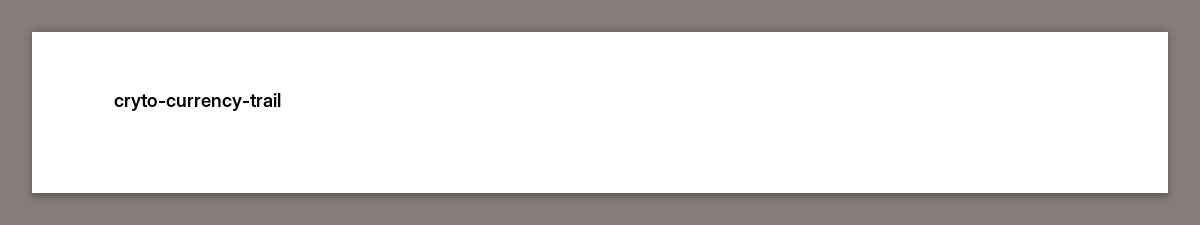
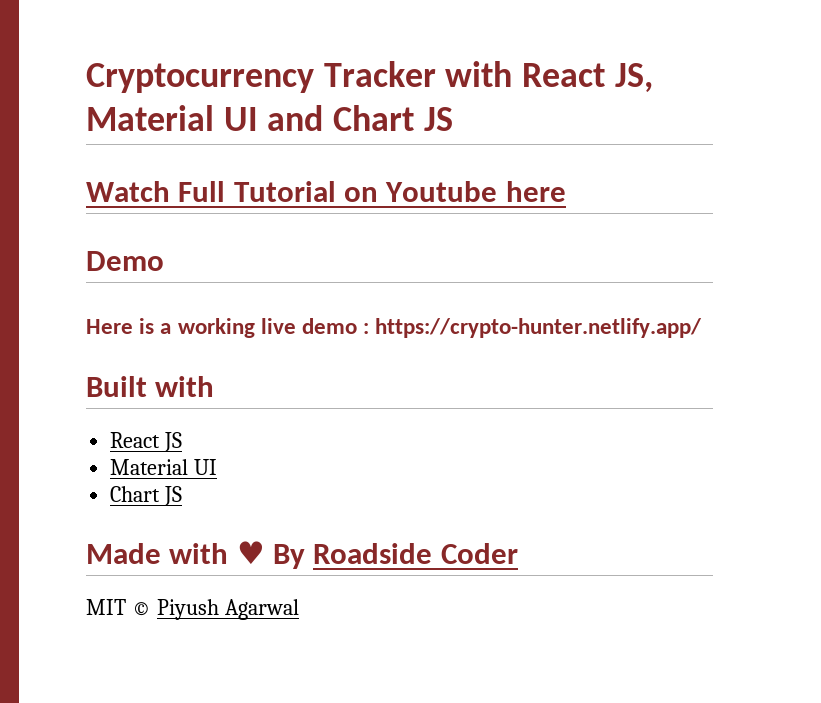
[114,93,281,111] cryto-currency-trail -> [86,61,653,93] [86,105,453,131] [86,181,566,202] [86,251,164,271] [86,318,703,338] [86,376,215,397] [110,432,183,452] [110,459,218,475] [110,486,183,506] [86,541,518,569] [86,599,299,620] Cryptocurrency Tracker with React JS, Material UI and Chart JS // Watch Full Tutorial on Youtube here // Demo // Here is a working live demo : https://crypto-hunter.netlify.app/ // Built with // React JS // Material UI // Chart JS // Made with ♥ By Roadside Coder // MIT © Piyush Agarwal

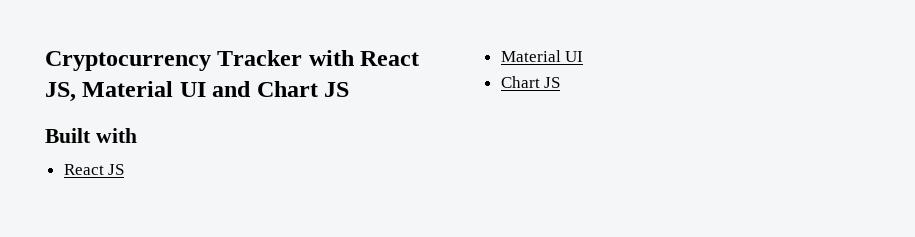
[86,181,566,202] [86,251,164,271] [86,318,703,338] // Watch Full Tutorial on Youtube here // Demo // Here is a working live demo : https://crypto-hunter.netlify.app/ -> (350, 89) none
[86,541,518,569] [86,599,299,620] // Made with ♥ By Roadside Coder // MIT © Piyush Agarwal -> (561, 82) none

